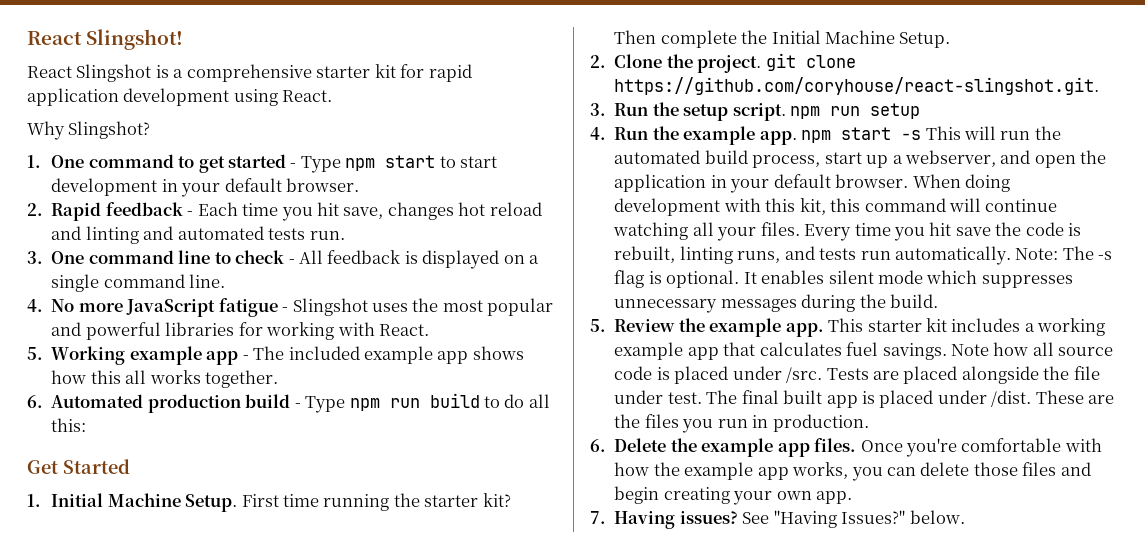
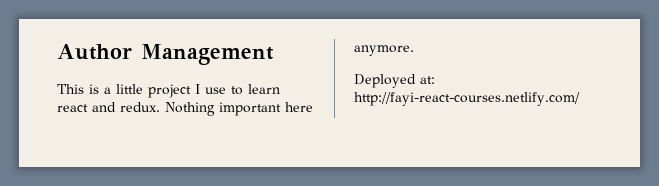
[27,29,184,50] [27,64,472,82] [27,88,333,106] [27,121,151,140] [27,154,498,173] [51,178,359,197] [27,202,542,221] [51,226,345,244] [27,250,540,269] [51,274,226,292] [27,298,554,317] [51,322,429,340] [27,346,524,365] [51,370,279,388] [27,393,550,413] [51,418,87,432] [27,459,130,474] [27,493,511,512] [614,30,951,48] [590,53,856,73] [614,77,1100,95] [590,102,921,121] [590,126,1061,145] [614,150,1107,168] [614,174,1010,193] [614,198,1058,216] [613,222,1082,241] [614,246,1113,265] [614,270,1073,288] [614,294,939,313] [590,318,1106,337] [614,342,1114,360] [614,366,1100,384] [614,390,1115,408] [614,414,869,433] [590,438,1102,457] [614,462,1091,481] [614,486,853,505] [590,510,965,529] React Slingshot! // React Slingshot is a comprehensive starter kit for rapid application development using React. // Why Slingshot? // 1. One command to get started - Type npm start to start development in your default browser. // 2. Rapid feedback - Each time you hit save, changes hot reload and linting and automated tests run. // 3. One command line to check - All feedback is displayed on a single command line. // 4. No more JavaScript fatigue - Slingshot uses the most popular and powerful libraries for working with React. // 5. Working example app - The included example app shows how this all works together. // 6. Automated production build - Type npm run build to do all this: // Get Started // 1. Initial Machine Setup. First time running the starter kit? Then complete the Initial Machine Setup. // 2. Clone the project. git clone https://github.com/coryhouse/react-slingshot.git. // 3. Run the setup script. npm run setup // 4. Run the example app. npm start -s This will run the automated build process, start up a webserver, and open the application in your default browser. When doing development with this kit, this command will continue watching all your files. Every time you hit save the code is rebuilt, linting runs, and tests run automatically. Note: The -s flag is optional. It enables silent mode which suppresses unnecessary messages during the build. // 5. Review the example app. This starter kit includes a working example app that calculates fuel savings. Note how all source code is placed under /src. Tests are placed alongside the file under test. The final built app is placed under /dist. These are the files you run in production. // 6. Delete the example app files. Once you're comfortable with how the example app works, you can delete those files and begin creating your own app. // 7. Having issues? See "Having Issues?" below. -> [57,44,274,65] [57,84,280,98] [57,102,313,116] [354,45,414,56] [354,74,435,88] [354,92,580,106] Author Management // This is a little project I use to learn react and redux. Nothing important here anymore. // Deployed at: http://fayi-react-courses.netlify.com/

